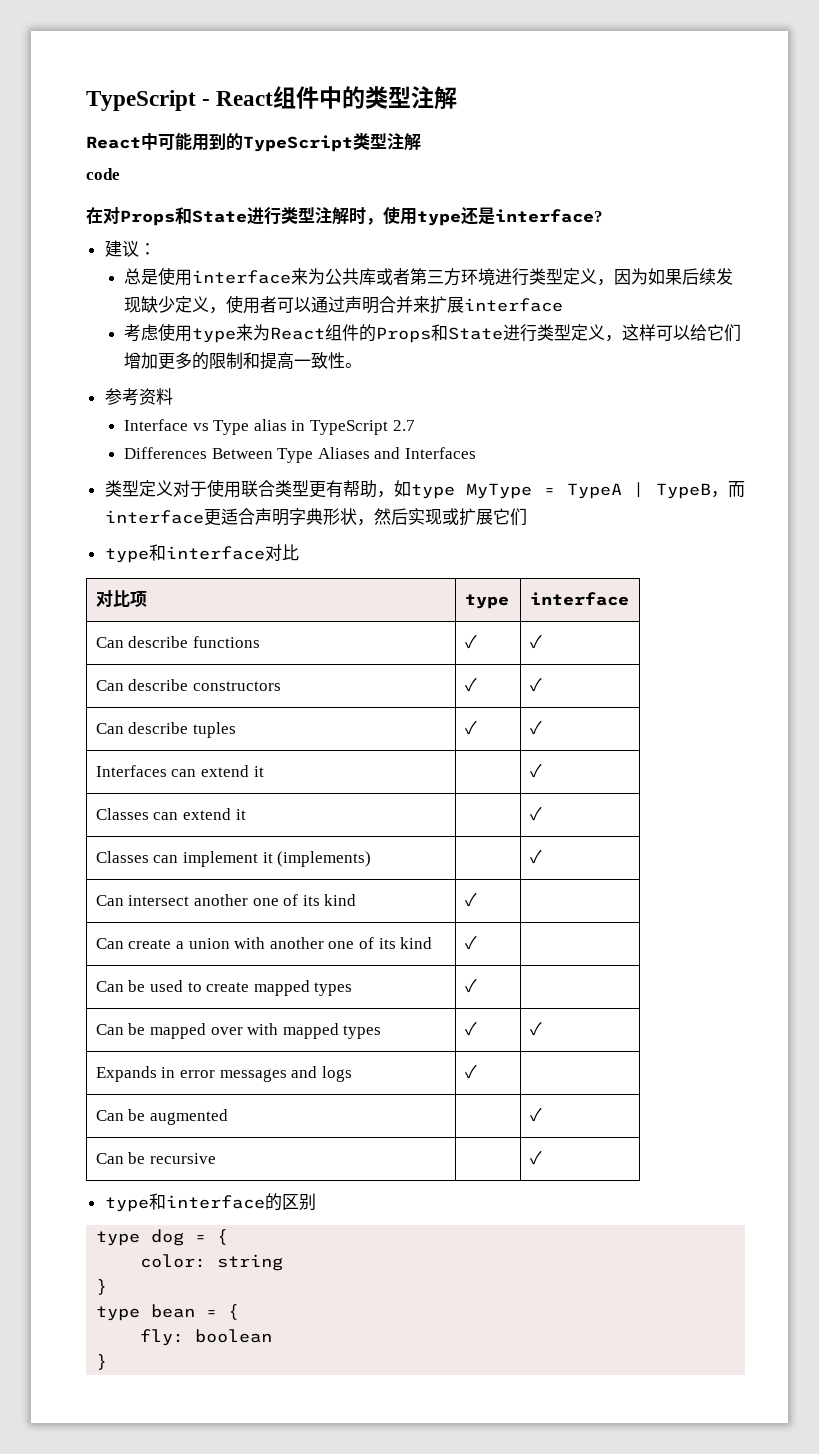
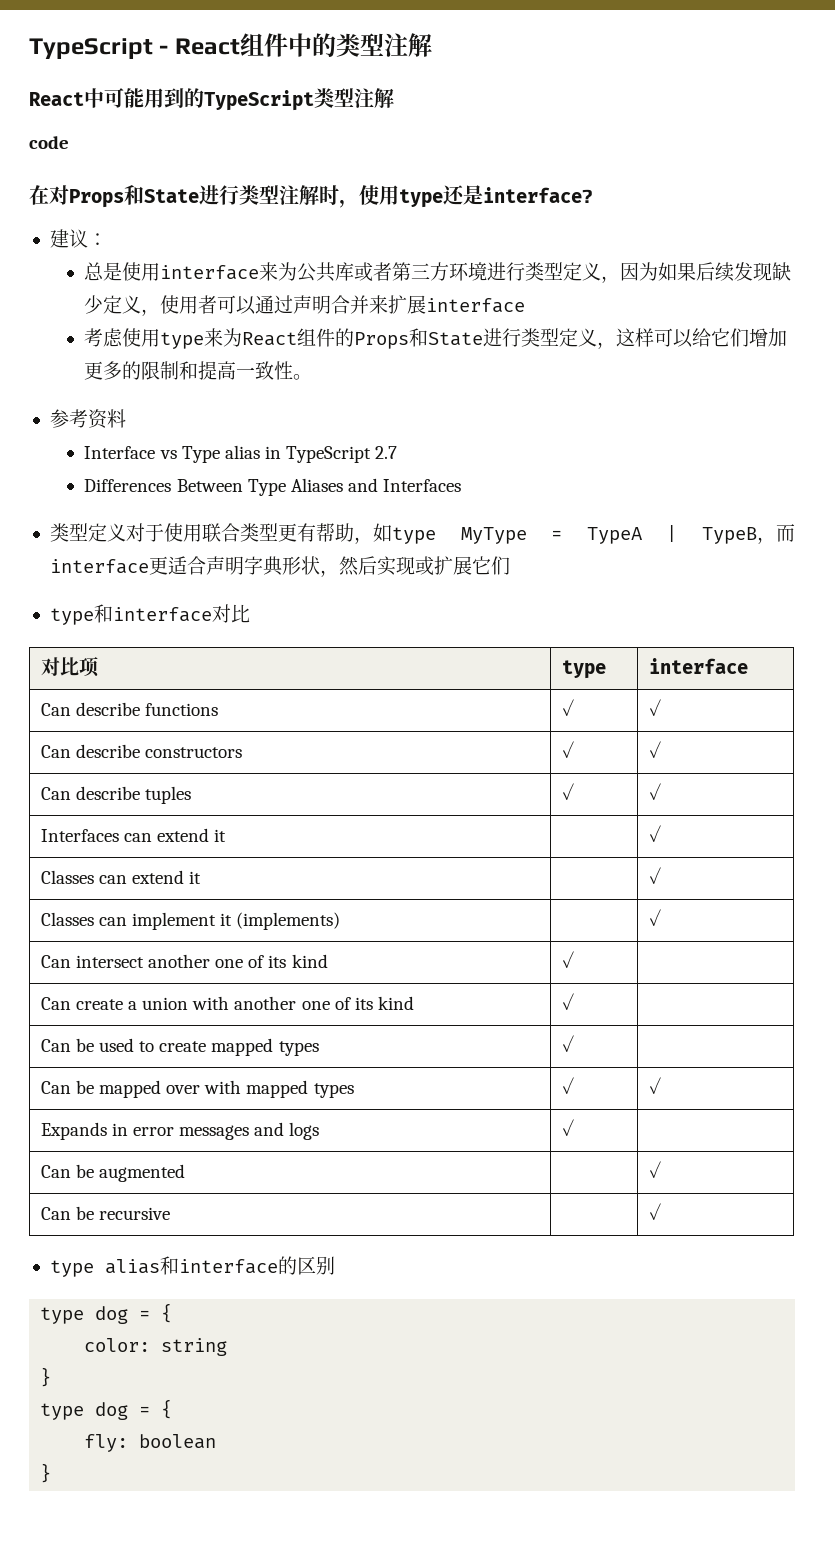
(149, 1204) none -> [104,1259,160,1274] alias
[151,1304,196,1318] bean -> [95,1402,129,1420] dog

